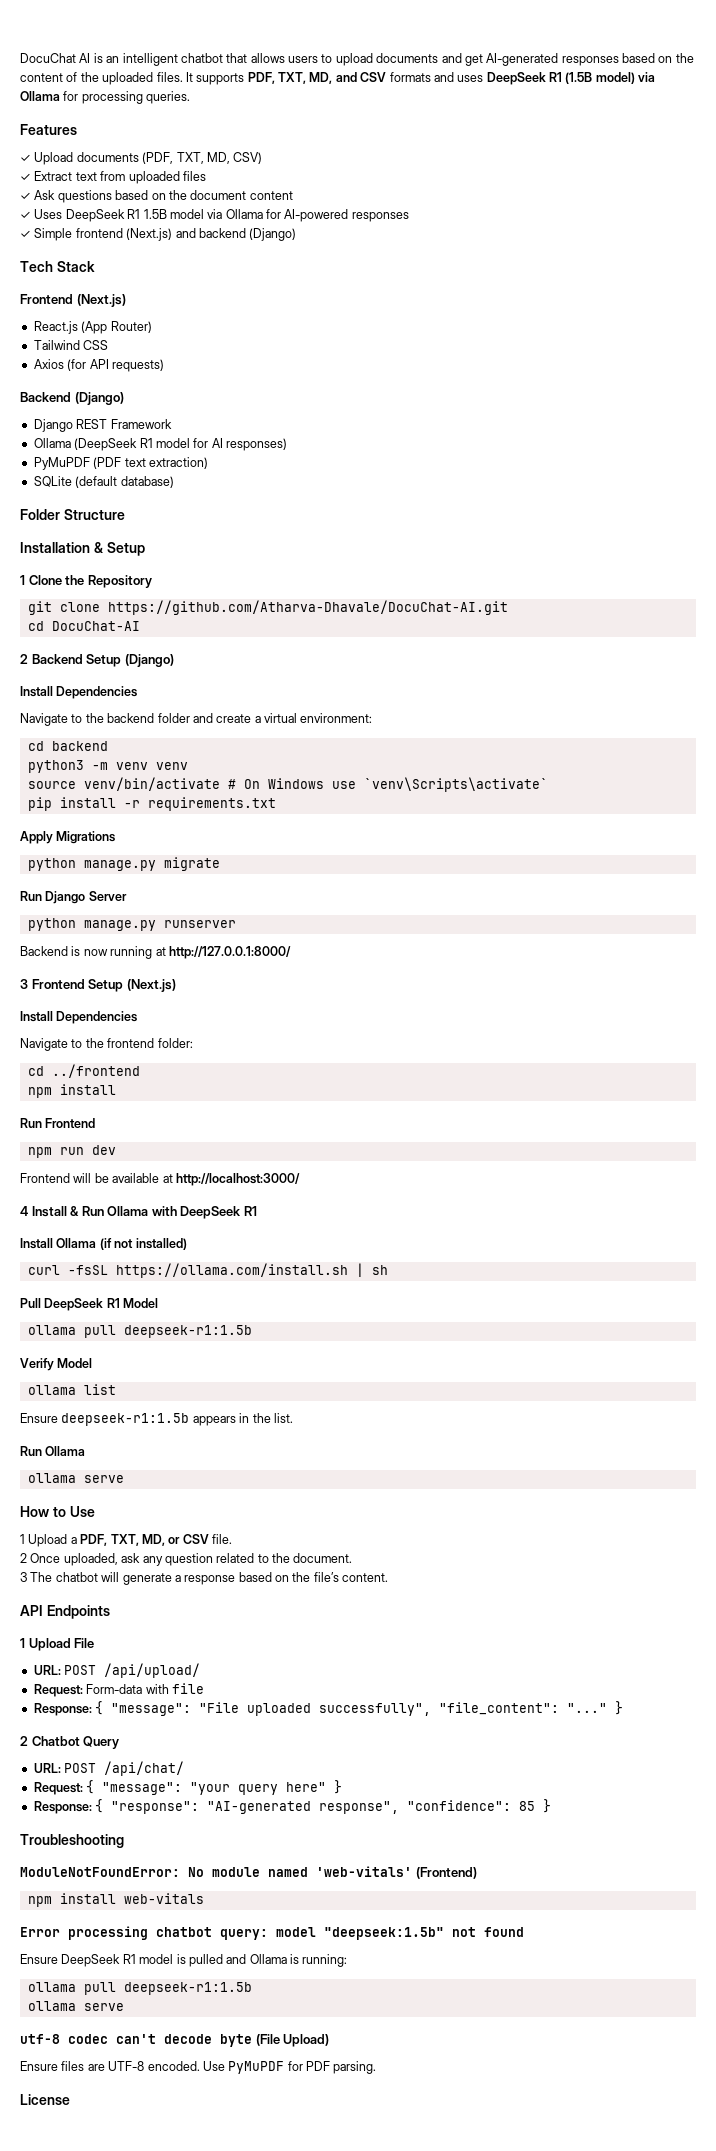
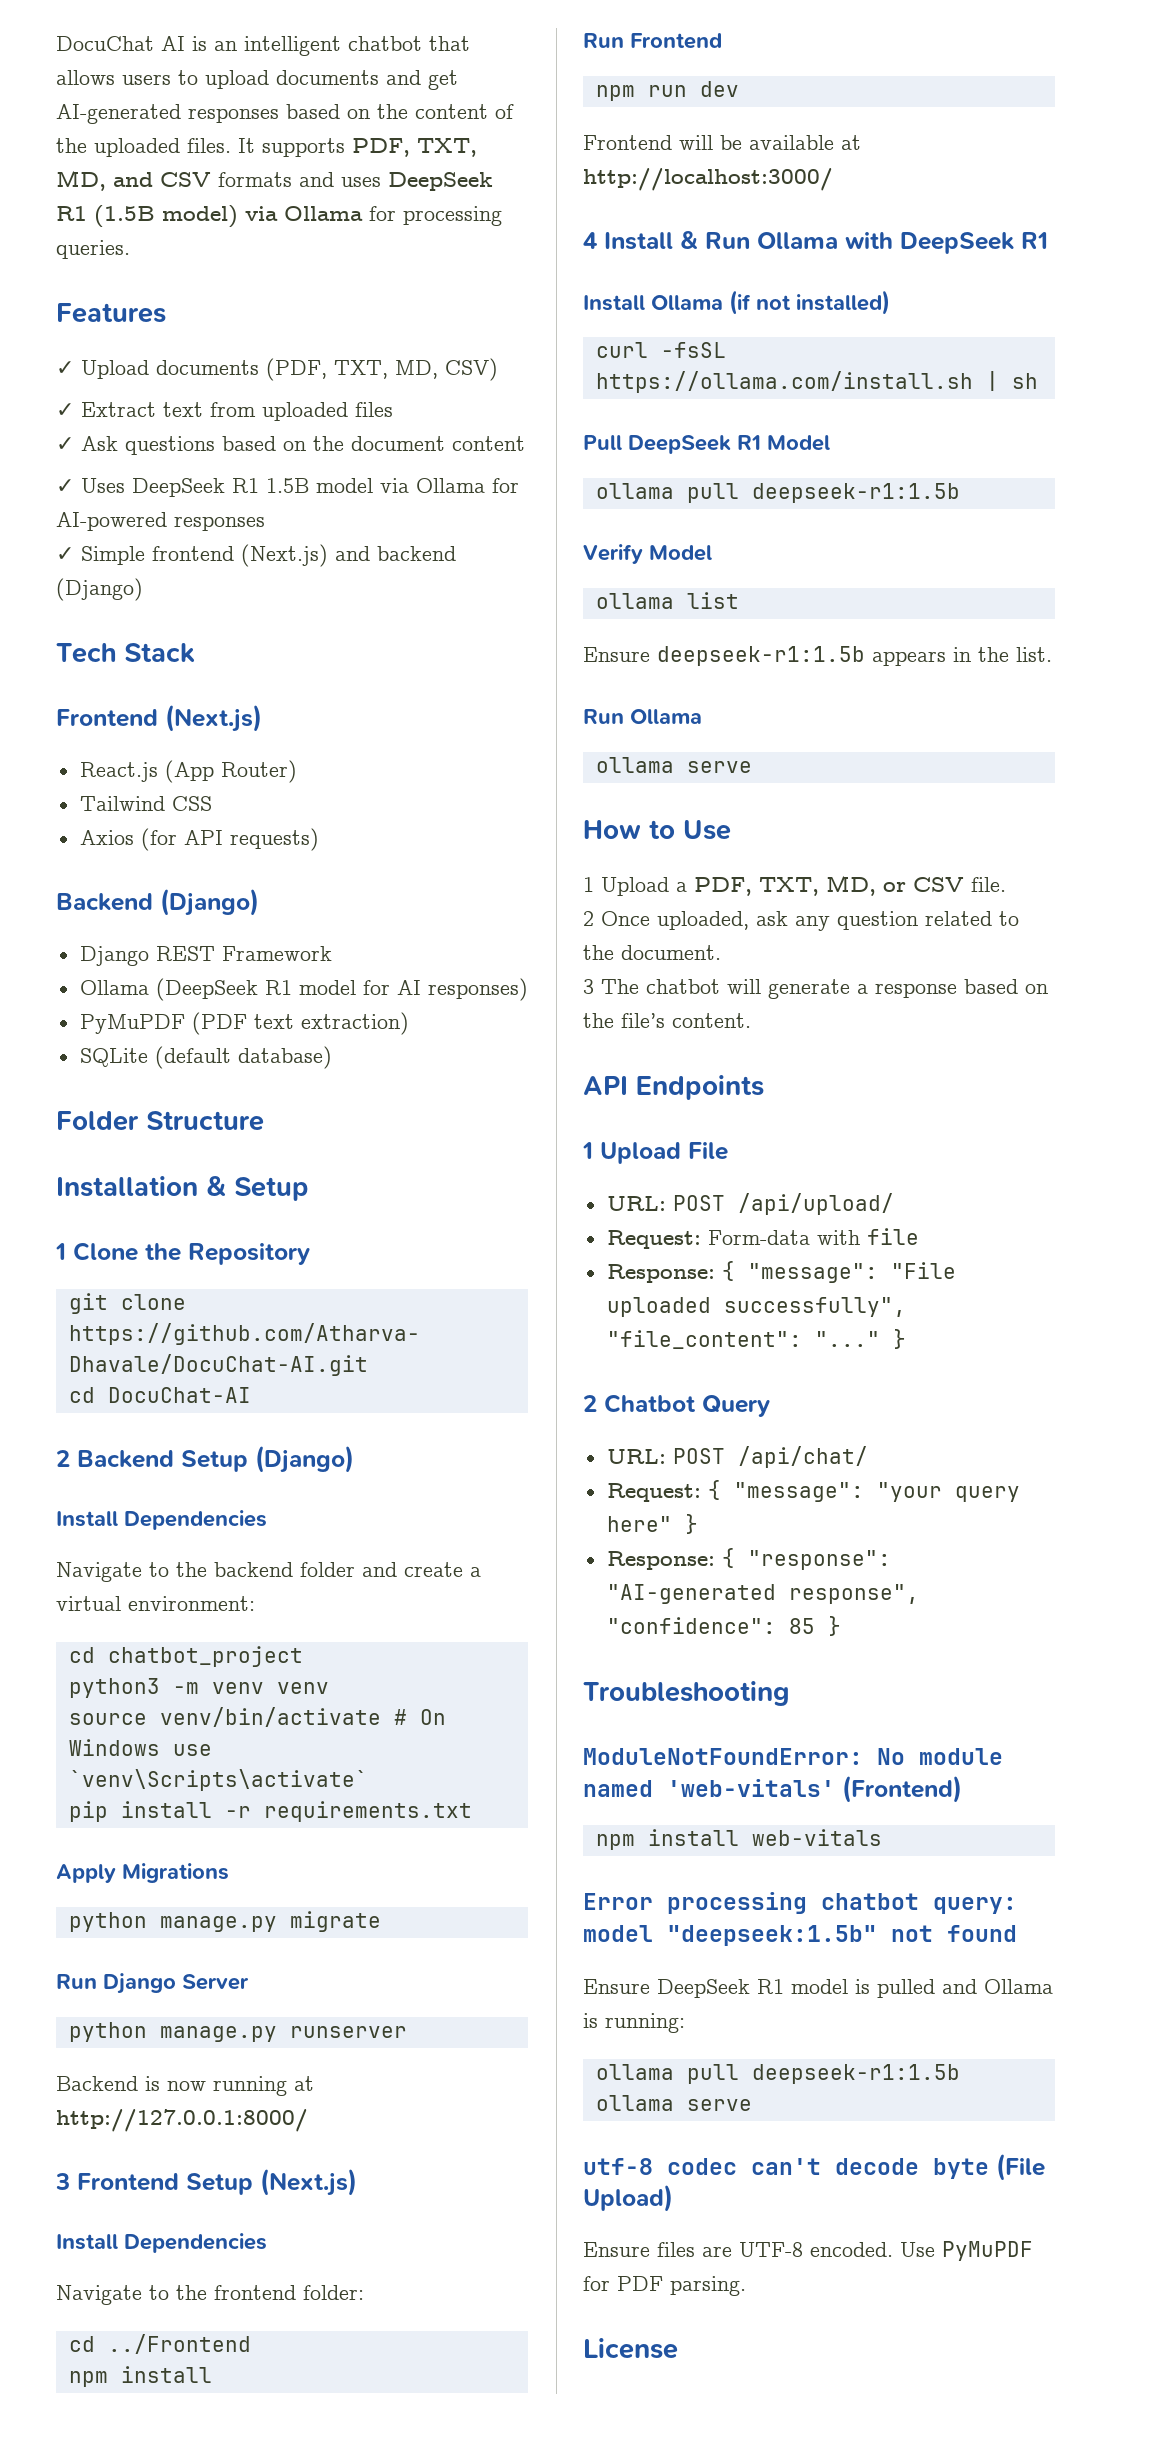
[51,741,108,751] backend -> [107,1646,303,1667] chatbot_project
[51,1064,140,1078] ../frontend -> [107,2334,251,2354] ../Frontend

